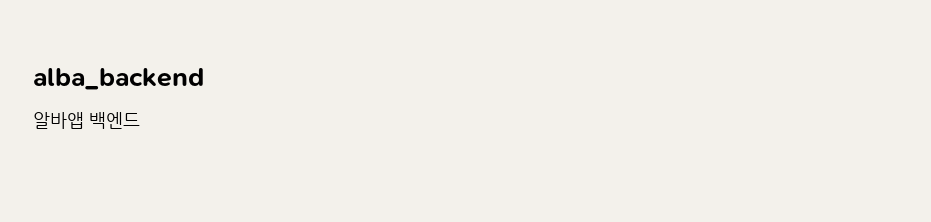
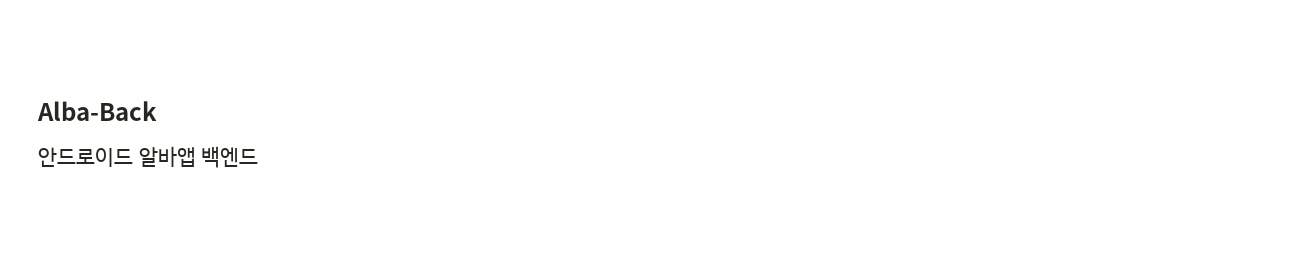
[33,68,204,90] alba_backend // -> [37,101,157,121] [38,147,133,167] Alba-Back // 안드로이드

